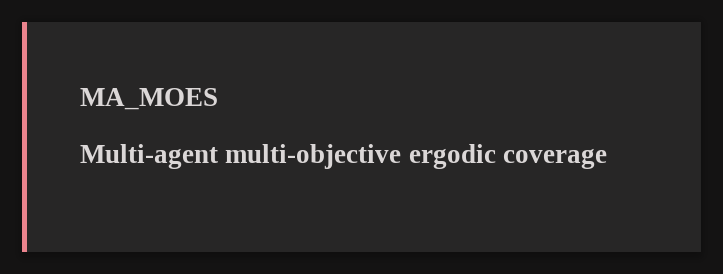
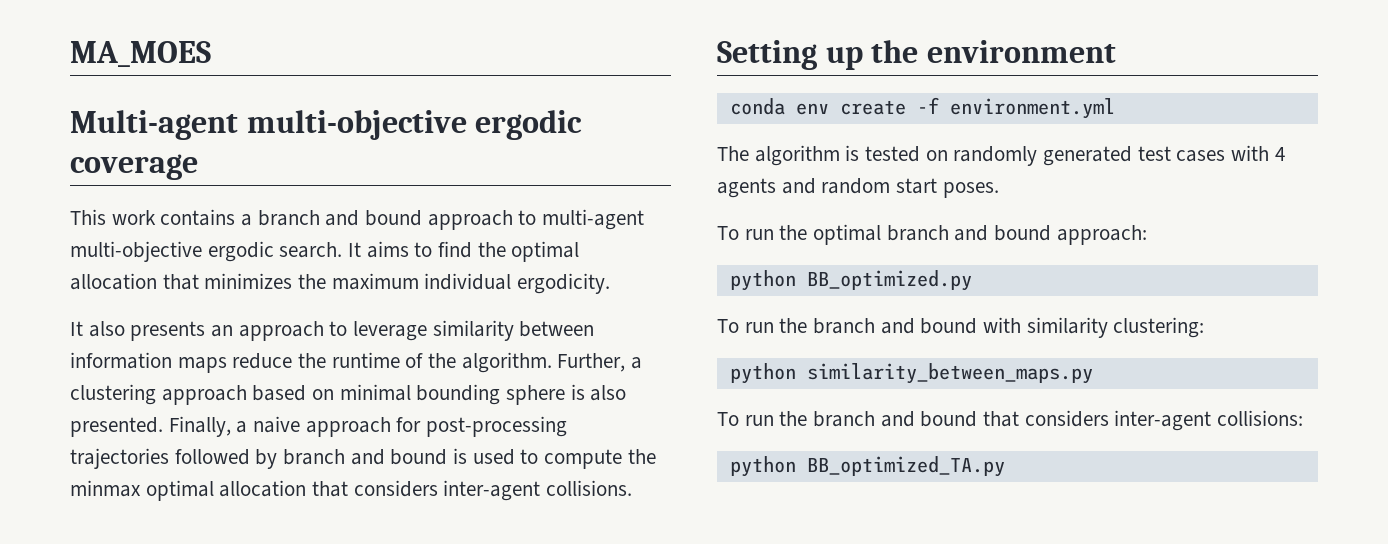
(607, 158) none -> [70,209,645,230] [70,241,580,262] [70,273,611,294] [70,320,595,341] [70,352,643,373] [70,384,627,405] [70,416,568,437] [70,448,656,469] [70,480,633,501] [717,40,1116,70] [729,97,1115,119] [717,145,1285,166] [717,178,999,198] [717,224,1147,245] [729,270,972,291] [717,317,1205,338] [729,363,1093,384] [717,410,1304,431] [729,456,1005,477] // This work contains a branch and bound approach to multi-agent multi-objective ergodic search. It aims to find the optimal allocation that minimizes the maximum individual ergodicity. // It also presents an approach to leverage similarity between information maps reduce the runtime of the algorithm. Further, a clustering approach based on minimal bounding sphere is also presented. Finally, a naive approach for post-processing trajectories followed by branch and bound is used to compute the minmax optimal allocation that considers inter-agent collisions. // Setting up the environment // conda env create -f environment.yml // The algorithm is tested on randomly generated test cases with 4 agents and random start poses. // To run the optimal branch and bound approach: // python BB_optimized.py // To run the branch and bound with similarity clustering: // python similarity_between_maps.py // To run the branch and bound that considers inter-agent collisions: // python BB_optimized_TA.py

